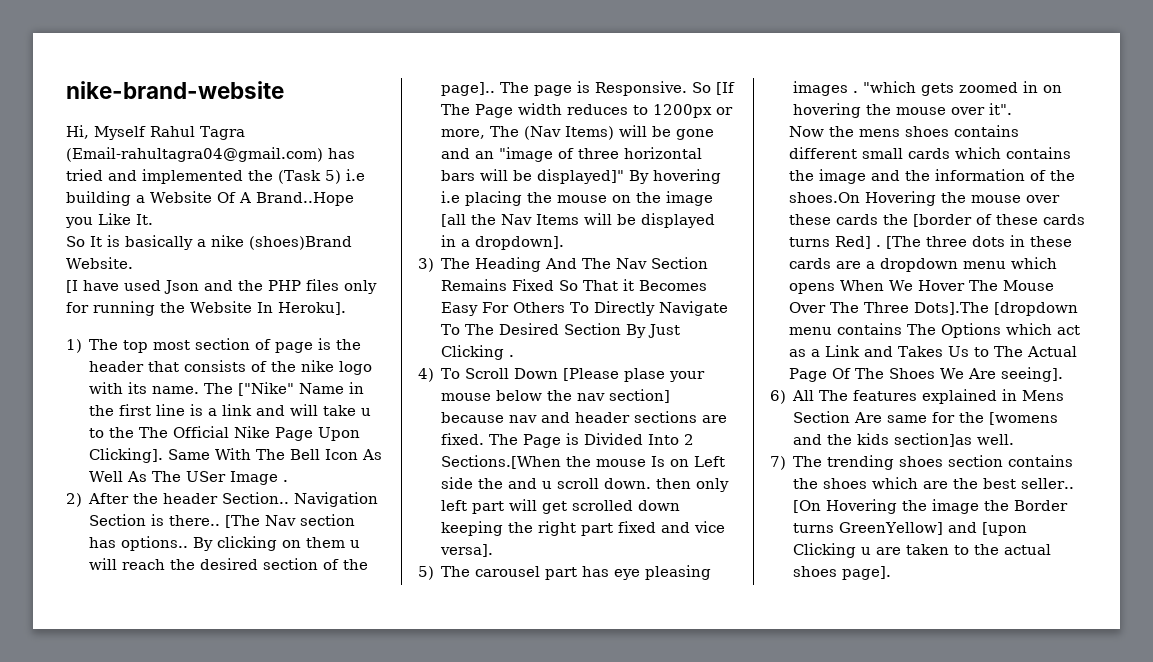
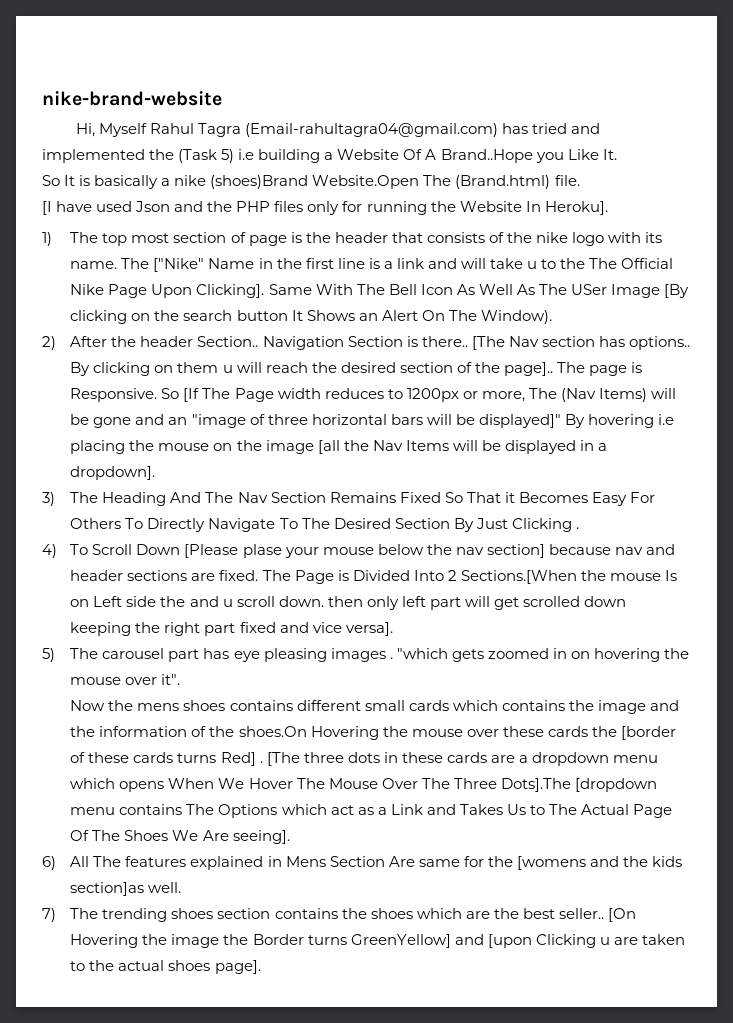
[66,257,133,269] Website. -> [312,175,580,189] Website.Open The (Brand.html) file.
[283,480,289,482] . -> [664,284,690,298] [70,310,552,324] [By clicking on the search button It Shows an Alert On The Window).

